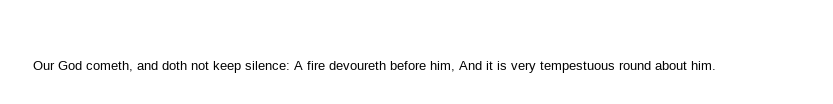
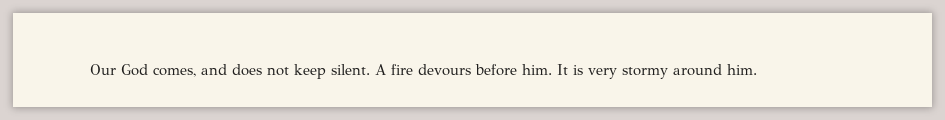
[86,61,187,72] cometh, and doth -> [153,64,262,77] comes, and does
[245,61,290,70] silence: -> [331,64,370,75] silent.
[329,61,687,73] devoureth before him, And it is very tempestuous round about -> [418,64,722,79] devours before him. It is very stormy around

